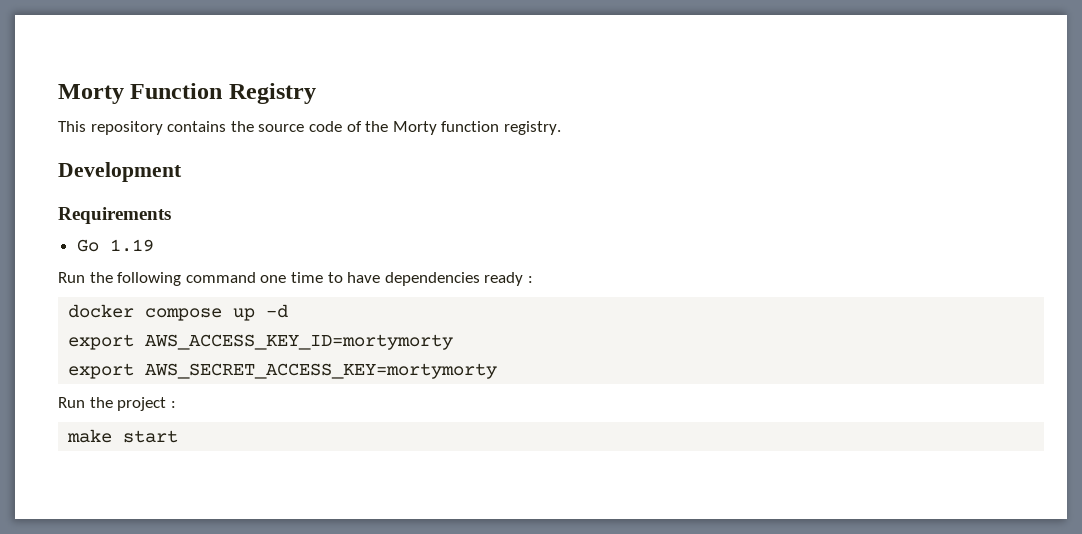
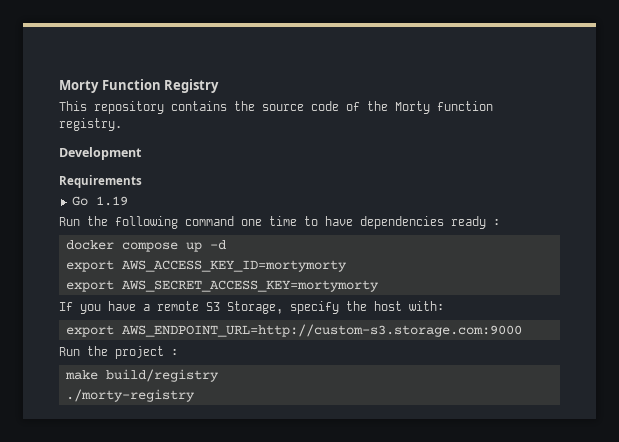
(498, 371) none -> [59,301,444,314] [65,324,522,337] // If you have a remote S3 Storage, specify the host with: // export AWS_ENDPOINT_URL=http://custom-s3.storage.com:9000
[123,430,179,443] start -> [105,369,219,382] [65,389,195,402] build/registry // ./morty-registry

